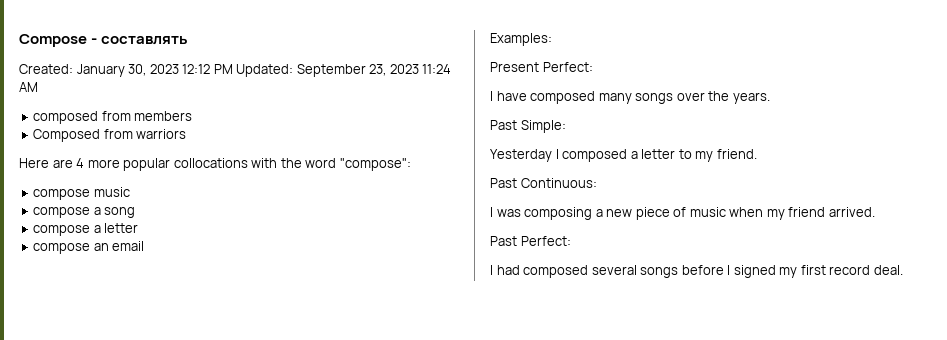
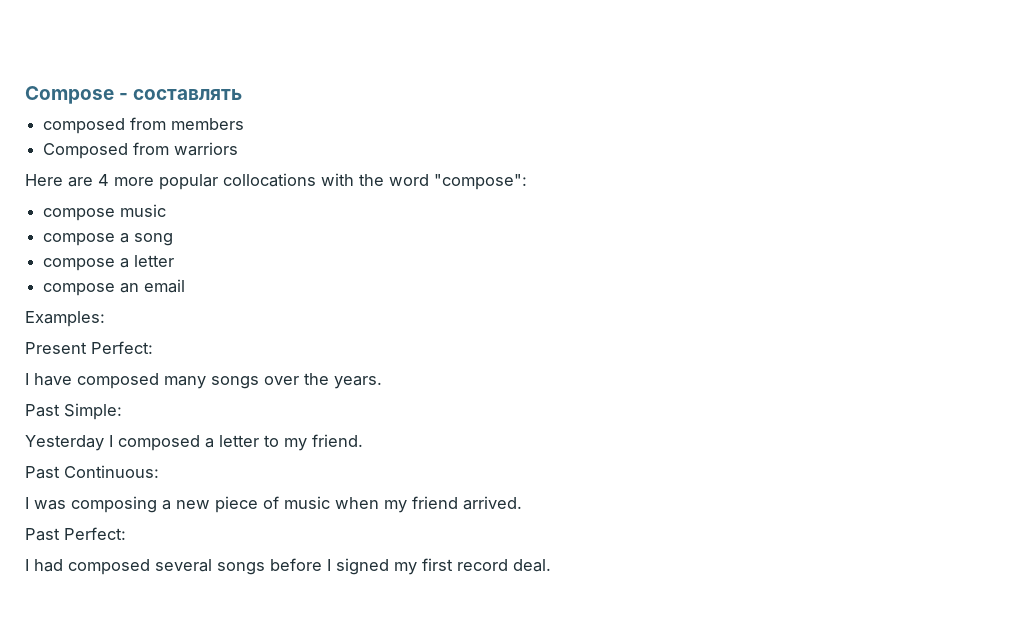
[19,64,452,77] [19,82,38,92] // Created: January 30, 2023 12:12 PM Updated: September 23, 2023 11:24 AM -> (243, 94) none

